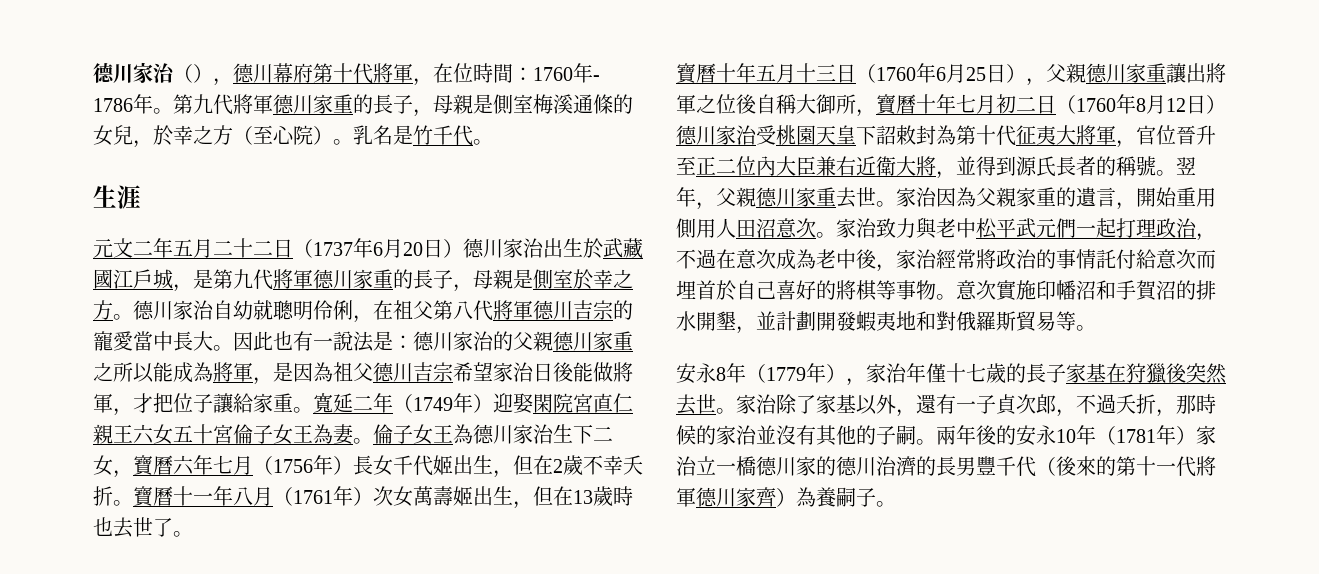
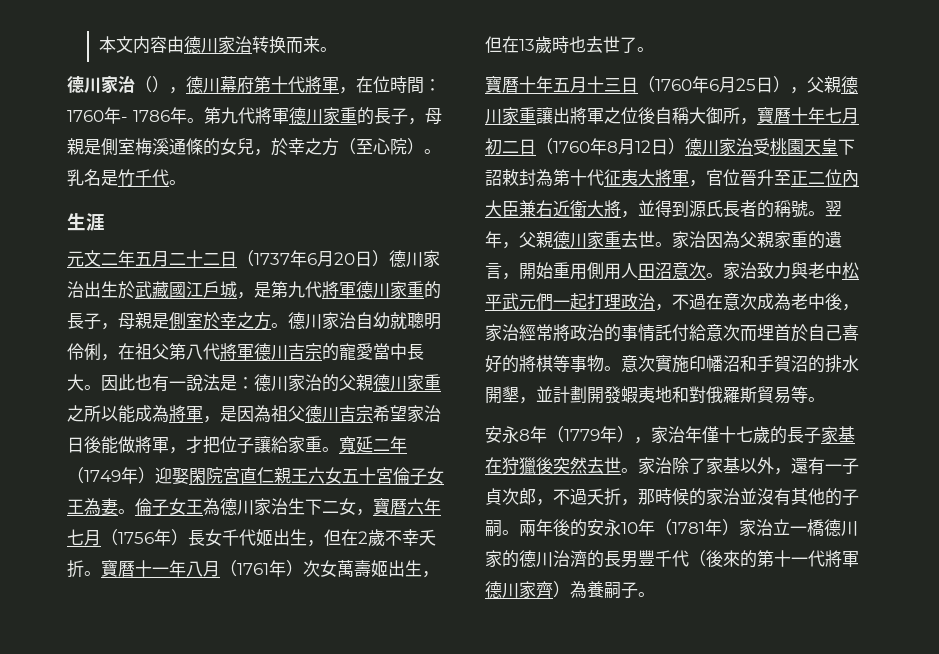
(93, 73) none -> [98,36,337,54] 本文内容由德川家治转换而来。 //

